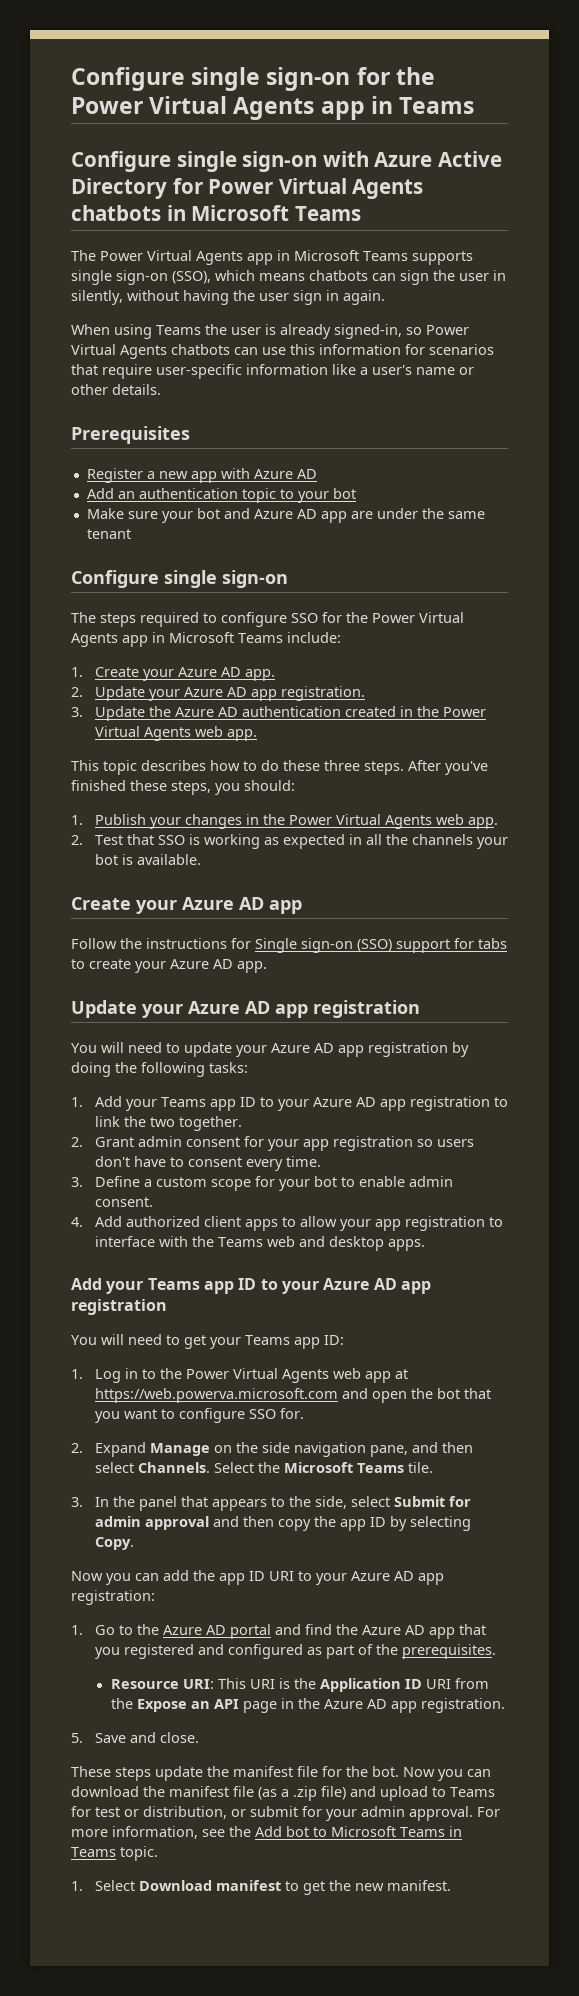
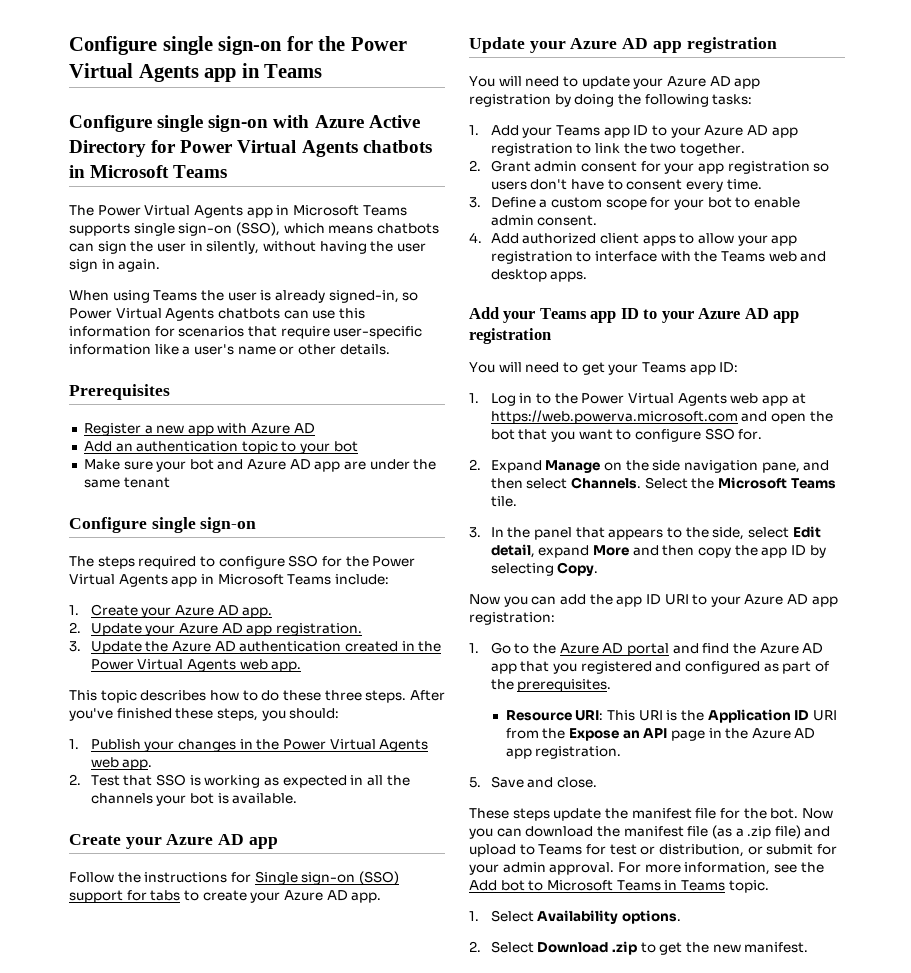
[393,1496,471,1507] [94,1516,209,1530] Submit for admin approval -> [792,526,821,538] [490,544,630,558] Edit detail, expand More
[138,1880,281,1891] Download manifest -> [537,910,682,924] [469,941,638,955] Availability options. // 2. Select Download .zip

